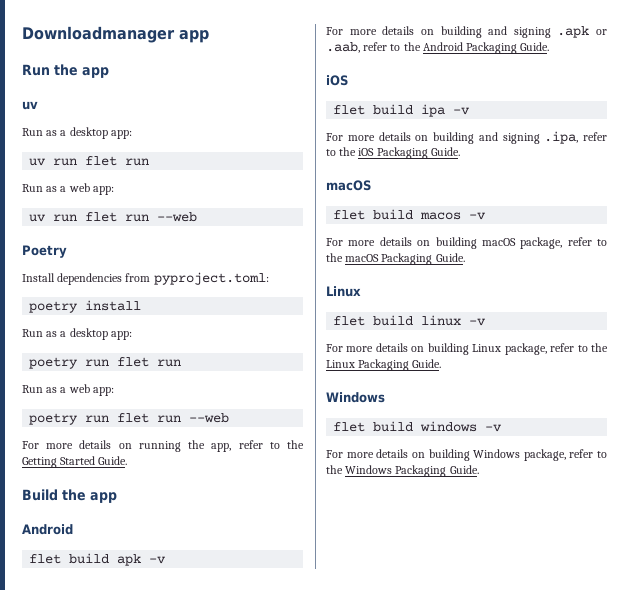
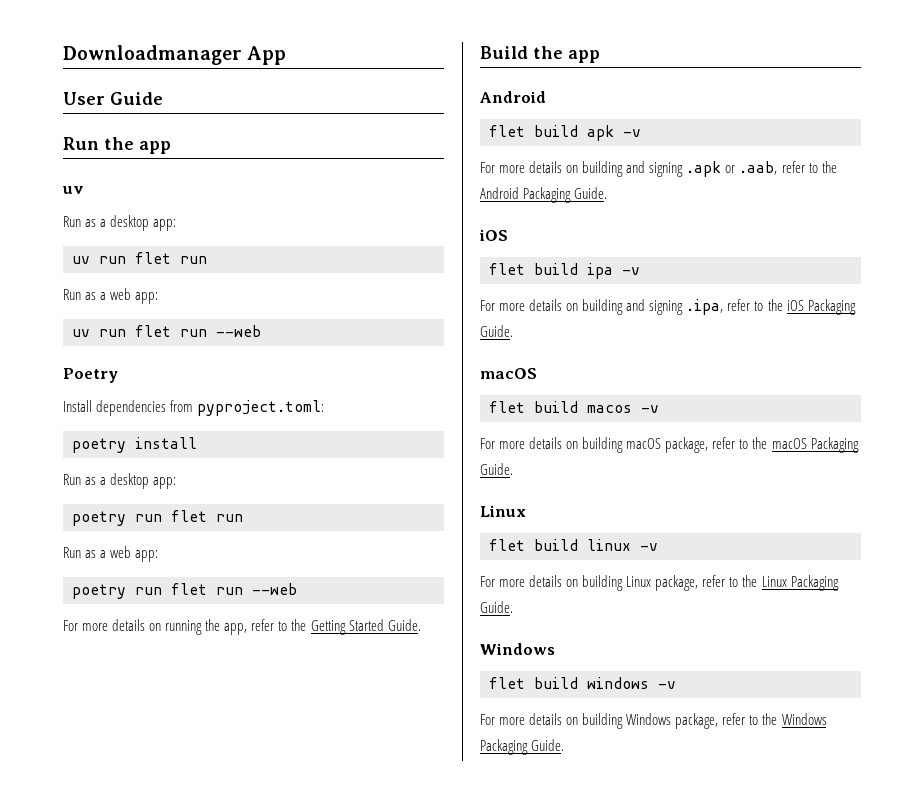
[179,30,209,43] app -> [247,46,287,65] [63,92,163,105] App // User Guide

